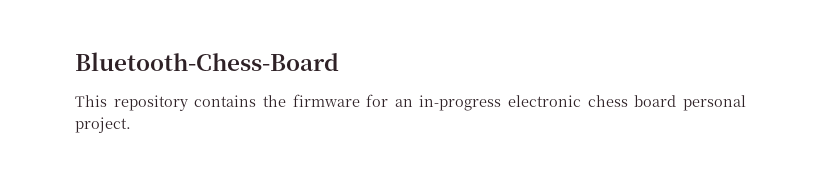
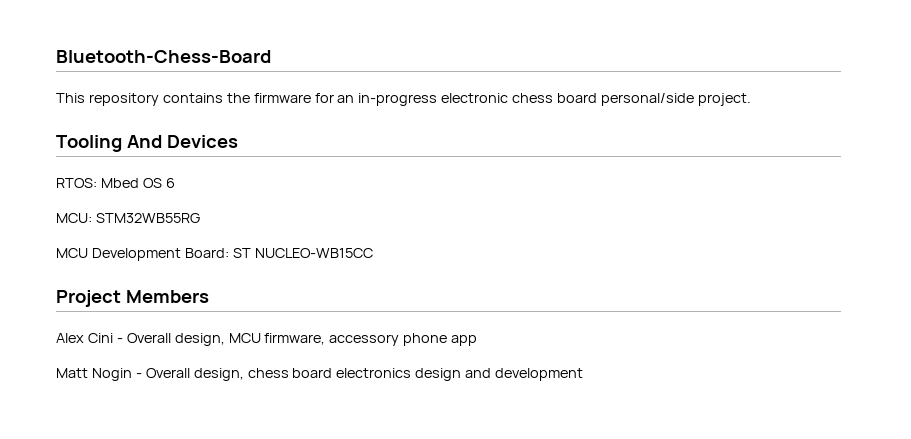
[682,95,746,111] personal -> [601,93,695,106] personal/side
(131, 125) none -> [56,135,238,152] [56,178,175,188] [56,213,200,223] [56,248,373,261] [56,290,209,307] [56,333,478,346] [56,368,584,381] // Tooling And Devices // RTOS: Mbed OS 6 // MCU: STM32WB55RG // MCU Development Board: ST NUCLEO-WB15CC // Project Members // Alex Cini - Overall design, MCU firmware, accessory phone app // Matt Nogin - Overall design, chess board electronics design and development

